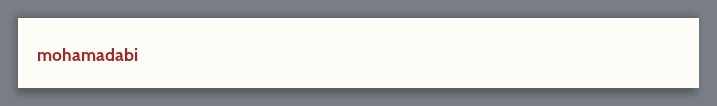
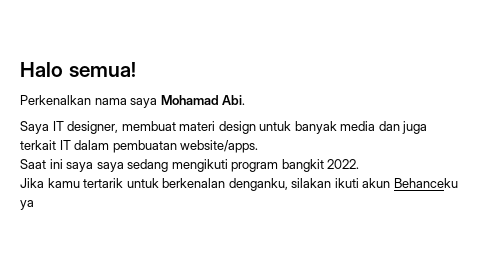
[37,48,138,61] mohamadabi -> [20,62,136,77] [20,95,246,108] [20,121,428,134] [20,140,259,153] [20,159,360,172] [20,178,458,191] [20,200,34,210] Halo semua! // Perkenalkan nama saya Mohamad Abi. // Saya IT designer, membuat materi design untuk banyak media dan juga terkait IT dalam pembuatan website/apps. // Saat ini saya saya sedang mengikuti program bangkit 2022. // Jika kamu tertarik untuk berkenalan denganku, silakan ikuti akun Behanceku ya

